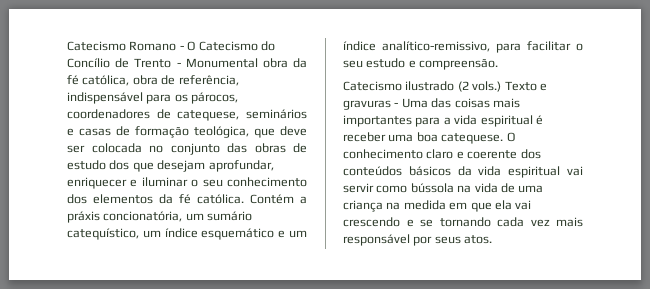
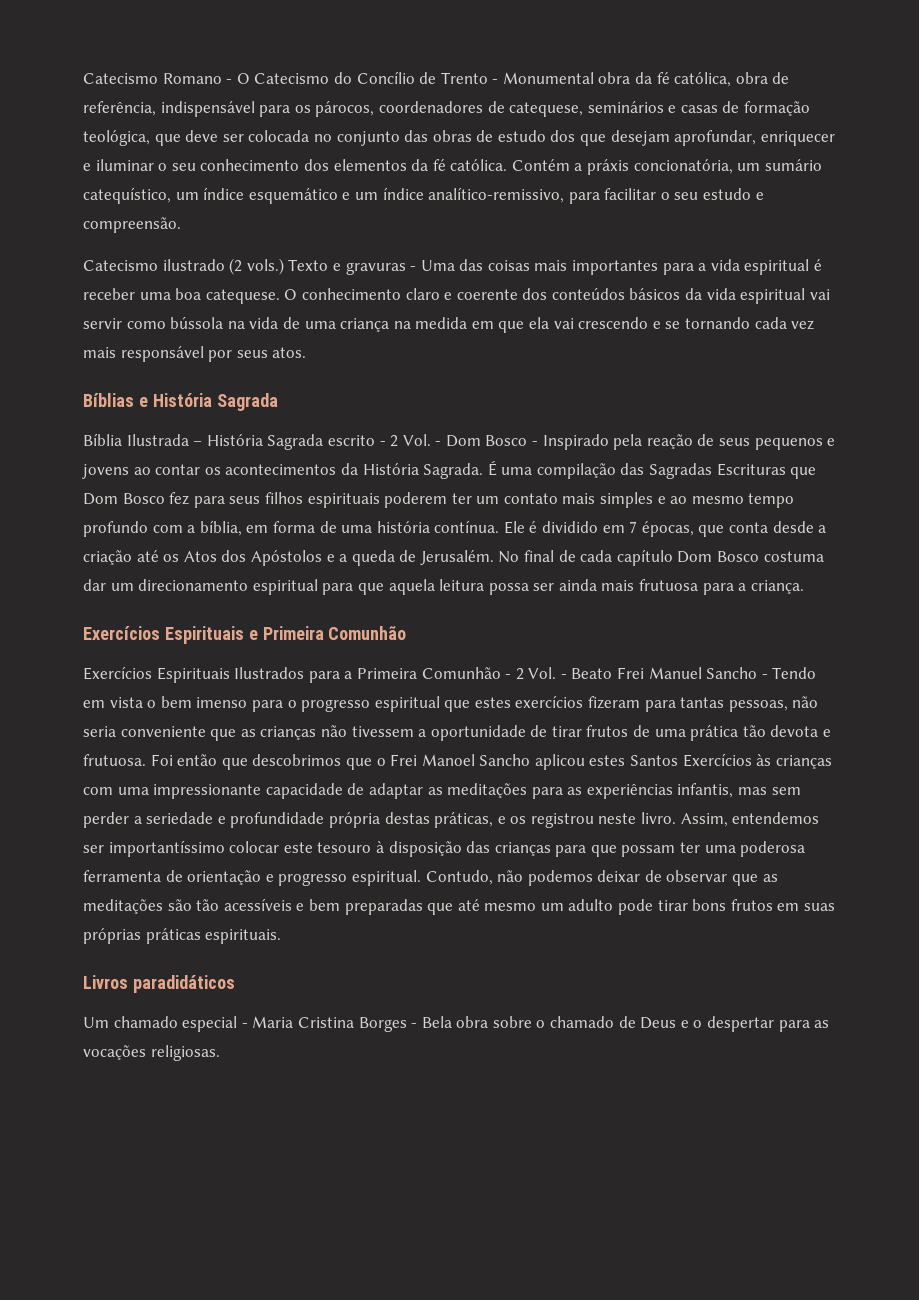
(493, 239) none -> [83,393,278,411] [83,433,836,450] [82,460,817,479] [83,492,795,508] [83,520,827,537] [83,549,824,566] [83,579,804,595] [83,626,407,644] [83,666,817,683] [83,695,819,712] [83,725,832,741] [83,753,832,770] [83,783,801,799] [83,812,820,828] [83,840,806,857] [83,870,778,886] [83,898,836,915] [83,928,282,944] [83,975,235,993] [83,1016,830,1032] [83,1045,220,1061] // Bíblias e História Sagrada // Bíblia Ilustrada – História Sagrada escrito - 2 Vol. - Dom Bosco - Inspirado pela reação de seus pequenos e jovens ao contar os acontecimentos da História Sagrada. É uma compilação das Sagradas Escrituras que Dom Bosco fez para seus filhos espirituais poderem ter um contato mais simples e ao mesmo tempo profundo com a bíblia, em forma de uma história contínua. Ele é dividido em 7 épocas, que conta desde a criação até os Atos dos Apóstolos e a queda de Jerusalém. No final de cada capítulo Dom Bosco costuma dar um direcionamento espiritual para que aquela leitura possa ser ainda mais frutuosa para a criança. // Exercícios Espirituais e Primeira Comunhão // Exercícios Espirituais Ilustrados para a Primeira Comunhão - 2 Vol. - Beato Frei Manuel Sancho - Tendo em vista o bem imenso para o progresso espiritual que estes exercícios fizeram para tantas pessoas, não seria conveniente que as crianças não tivessem a oportunidade de tirar frutos de uma prática tão devota e frutuosa. Foi então que descobrimos que o Frei Manoel Sancho aplicou estes Santos Exercícios às crianças com uma impressionante capacidade de adaptar as meditações para as experiências infantis, mas sem perder a seriedade e profundidade própria destas práticas, e os registrou neste livro. Assim, entendemos ser importantíssimo colocar este tesouro à disposição das crianças para que possam ter uma poderosa ferramenta de orientação e progresso espiritual. Contudo, não podemos deixar de observar que as meditações são tão acessíveis e bem preparadas que até mesmo um adulto pode tirar bons frutos em suas próprias práticas espirituais. // Livros paradidáticos // Um chamado especial - Maria Cristina Borges - Bela obra sobre o chamado de Deus e o despertar para as vocações religiosas.

